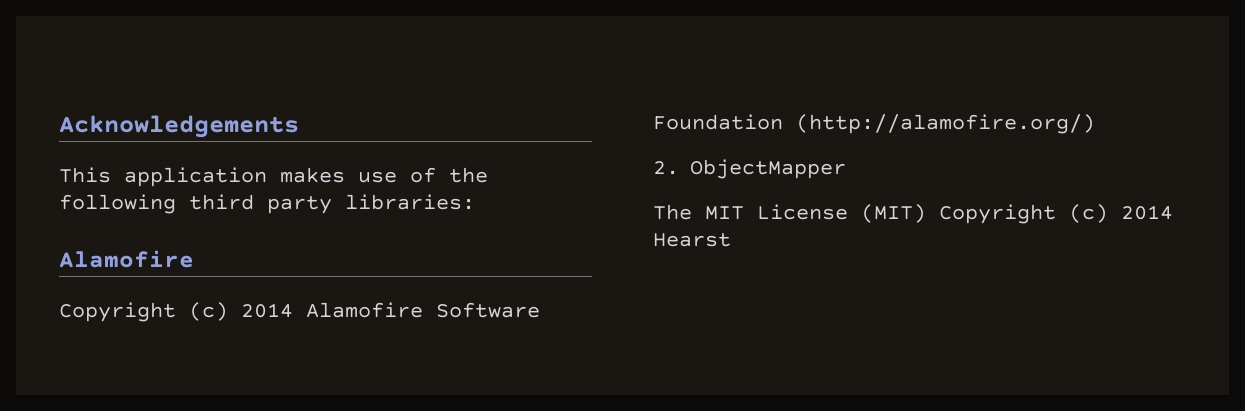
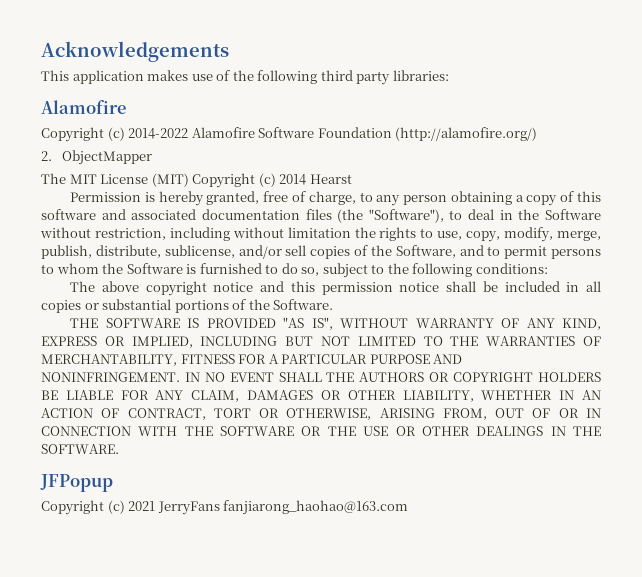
[241,303,293,318] 2014 -> [128,128,189,139] 2014-2022
(731, 240) none -> [70,191,601,206] [41,209,601,223] [40,227,602,242] [41,245,601,259] [41,263,548,278] [70,281,601,296] [41,299,334,313] [70,317,602,330] [41,336,601,348] [41,354,463,366] [41,372,602,382] [41,390,601,402] [41,408,601,420] [41,426,602,436] [41,444,119,454] [40,474,113,492] [41,500,409,515] // Permission is hereby granted, free of charge, to any person obtaining a copy of this software and associated documentation files (the "Software"), to deal in the Software without restriction, including without limitation the rights to use, copy, modify, merge, publish, distribute, sublicense, and/or sell copies of the Software, and to permit persons to whom the Software is furnished to do so, subject to the following conditions: // The above copyright notice and this permission notice shall be included in all copies or substantial portions of the Software. // THE SOFTWARE IS PROVIDED "AS IS", WITHOUT WARRANTY OF ANY KIND, EXPRESS OR IMPLIED, INCLUDING BUT NOT LIMITED TO THE WARRANTIES OF MERCHANTABILITY, FITNESS FOR A PARTICULAR PURPOSE AND NONINFRINGEMENT. IN NO EVENT SHALL THE AUTHORS OR COPYRIGHT HOLDERS BE LIABLE FOR ANY CLAIM, DAMAGES OR OTHER LIABILITY, WHETHER IN AN ACTION OF CONTRACT, TORT OR OTHERWISE, ARISING FROM, OUT OF OR IN CONNECTION WITH THE SOFTWARE OR THE USE OR OTHER DEALINGS IN THE SOFTWARE. // JFPopup // Copyright (c) 2021 JerryFans fanjiarong_haohao@163.com

